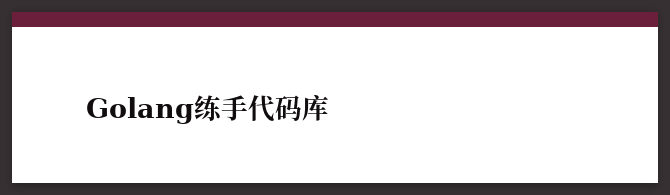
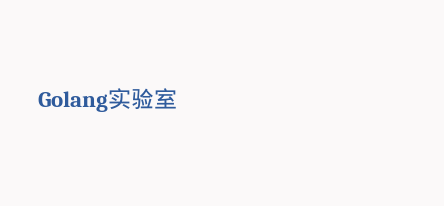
[194,94,329,122] 练手代码库 -> [108,88,177,110] 实验室

